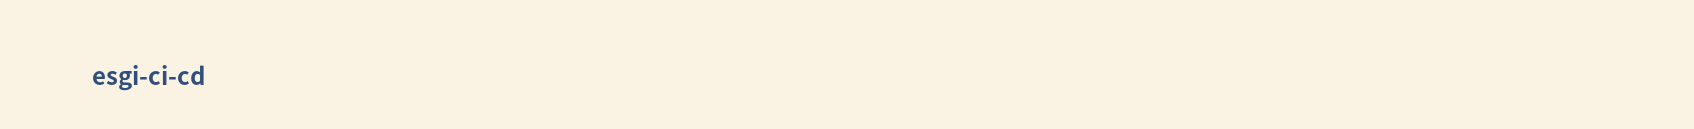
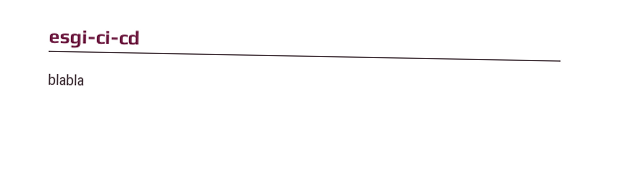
(205, 78) none -> [47,73,85,86] // blabla

